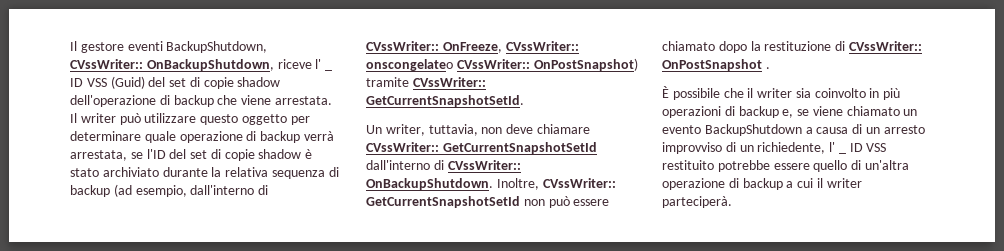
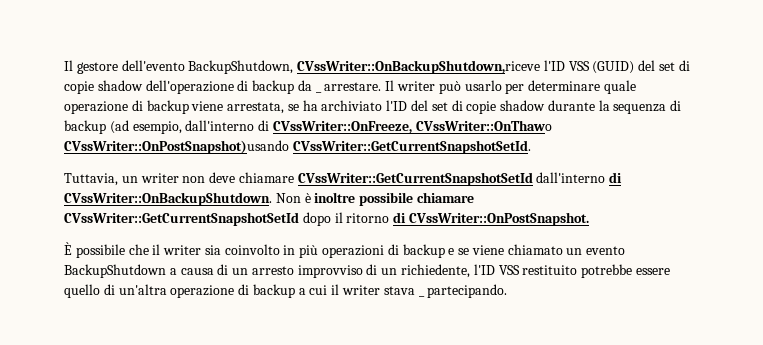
[127,41,268,53] [70,59,322,71] [325,69,333,71] [70,76,145,89] eventi BackupShutdown, CVssWriter:: OnBackupShutdown, riceve l' _ ID VSS (Guid) -> [121,60,635,74] dell'evento BackupShutdown, CVssWriter::OnBackupShutdown,riceve l'ID VSS (GUID)
[217,95,332,105] [70,113,287,125] che viene arrestata. Il writer può utilizzare questo oggetto -> [297,80,312,91] [315,91,322,93] [324,80,502,94] da _ arrestare. Il writer può usarlo
[303,131,334,141] verrà -> [191,101,224,111] viene
(143, 155) none -> [302,100,383,111] ha archiviato
[305,149,313,159] [70,167,159,177] è stato archiviato -> (546, 105) none
[225,167,269,177] relativa -> (610, 105) none
[366,41,579,53] [366,58,638,71] [366,77,486,87] [366,95,524,107] [366,124,590,136] [366,142,597,154] [366,160,521,170] [366,178,616,190] [366,196,610,208] [662,41,922,53] [662,59,770,71] CVssWriter:: OnFreeze, CVssWriter:: onscongelateo CVssWriter:: OnPostSnapshot) tramite CVssWriter:: GetCurrentSnapshotSetId. // Un writer, tuttavia, non deve chiamare CVssWriter:: GetCurrentSnapshotSetId dall'interno di CVssWriter:: OnBackupShutdown. Inoltre, CVssWriter:: GetCurrentSnapshotSetId non può essere chiamato dopo la restituzione di CVssWriter:: OnPostSnapshot . -> [272,120,552,134] [64,140,531,154] [64,172,623,186] [64,192,474,206] [64,212,589,226] CVssWriter::OnFreeze, CVssWriter::OnThawo CVssWriter::OnPostSnapshot)usando CVssWriter::GetCurrentSnapshotSetId. // Tuttavia, un writer non deve chiamare CVssWriter::GetCurrentSnapshotSetId dall'interno di CVssWriter::OnBackupShutdown. Non è inoltre possibile chiamare CVssWriter::GetCurrentSnapshotSetId dopo il ritorno di CVssWriter::OnPostSnapshot.
[782,109,794,118] e, -> [448,248,455,255] e
[829,142,836,152] [838,152,846,154] [849,143,863,152] l' _ ID -> [473,264,495,275] l'ID
[662,196,732,208] parteciperà. -> [383,286,415,295] [418,284,508,298] stava _ partecipando.

